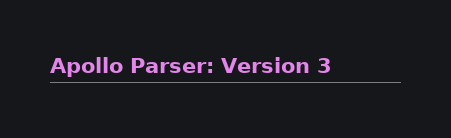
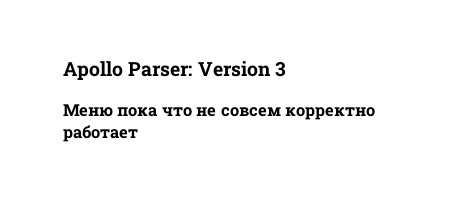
(332, 65) none -> [63,104,376,120] [63,125,138,142] // Меню пока что не совсем корректно работает

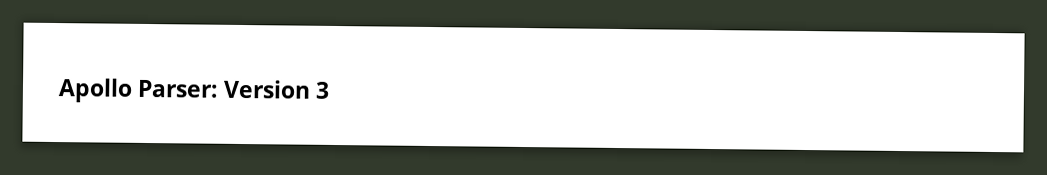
[63,104,376,120] [63,125,138,142] // Меню пока что не совсем корректно работает -> (331, 90) none

